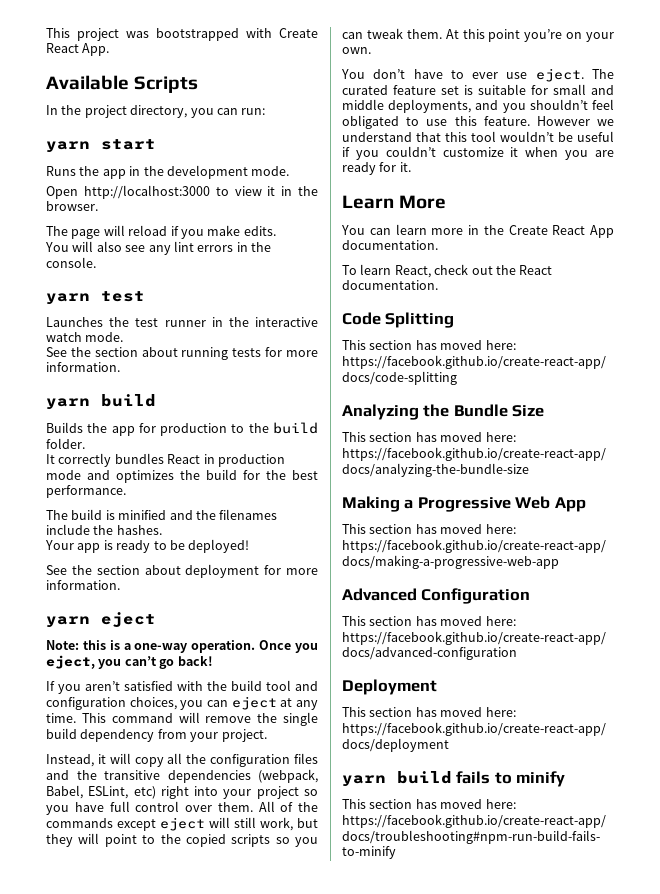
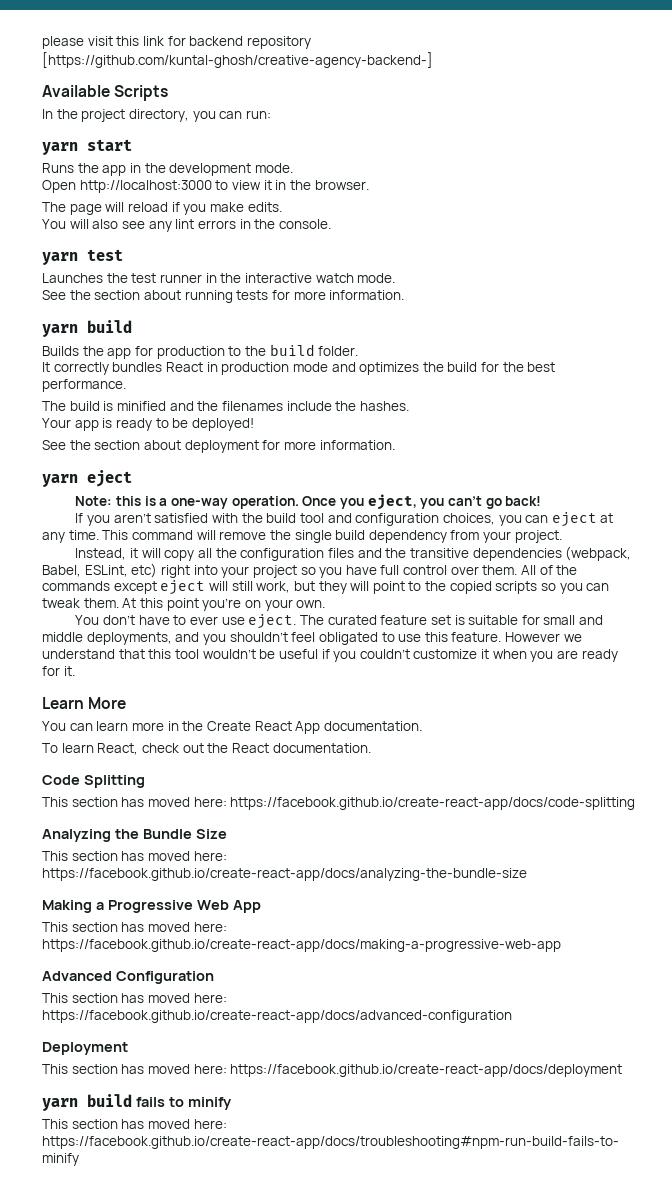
[46,28,318,41] [46,43,110,56] This project was bootstrapped with Create React App. -> [42,36,311,49] [42,52,433,68] please visit this link for backend repository [https://github.com/kuntal-ghosh/creative-agency-backend-]

